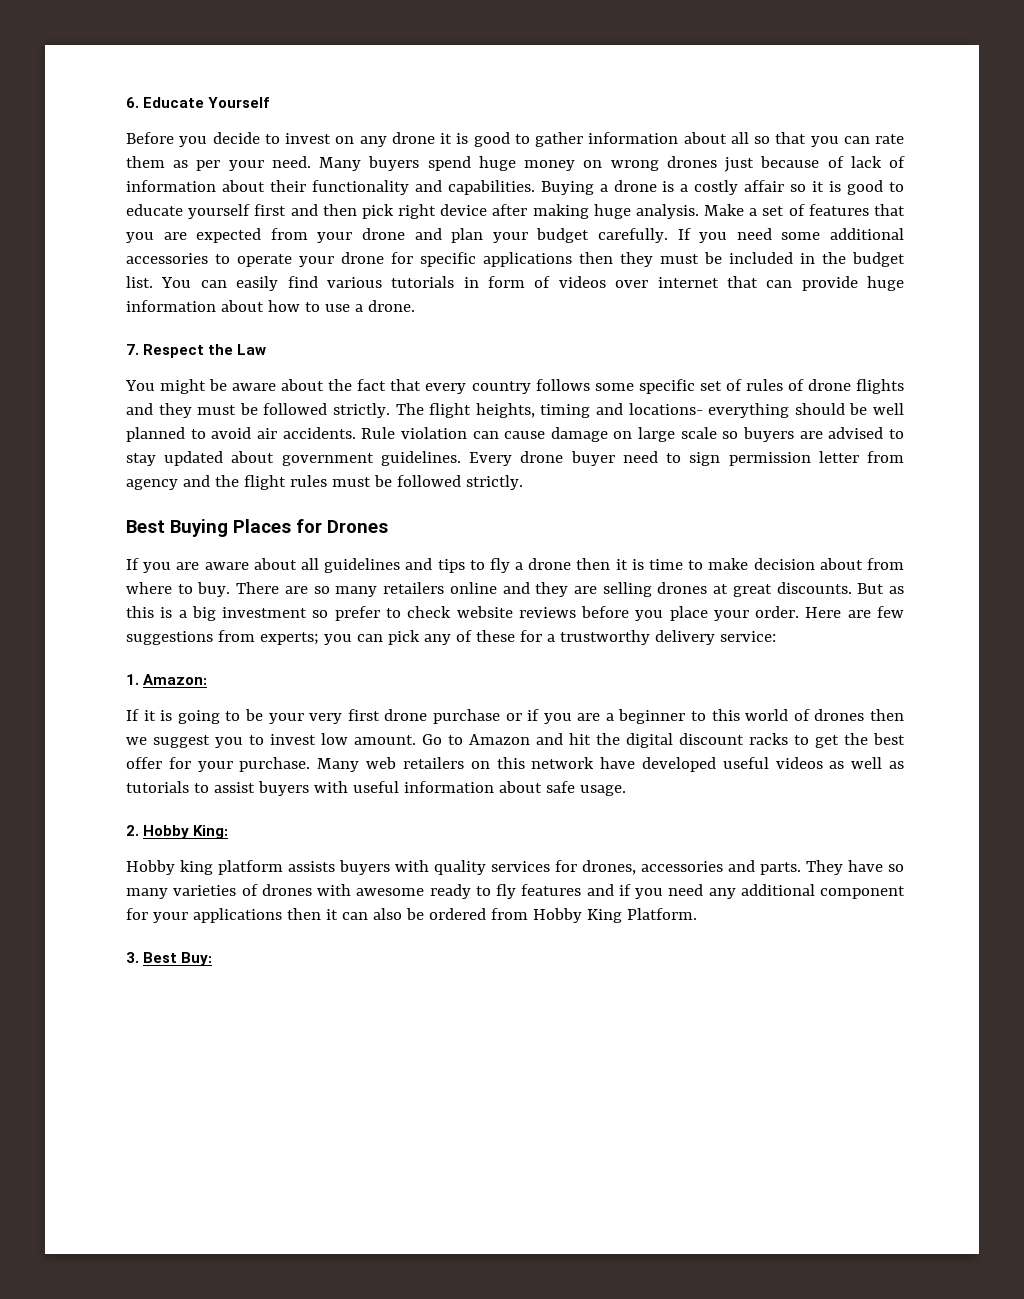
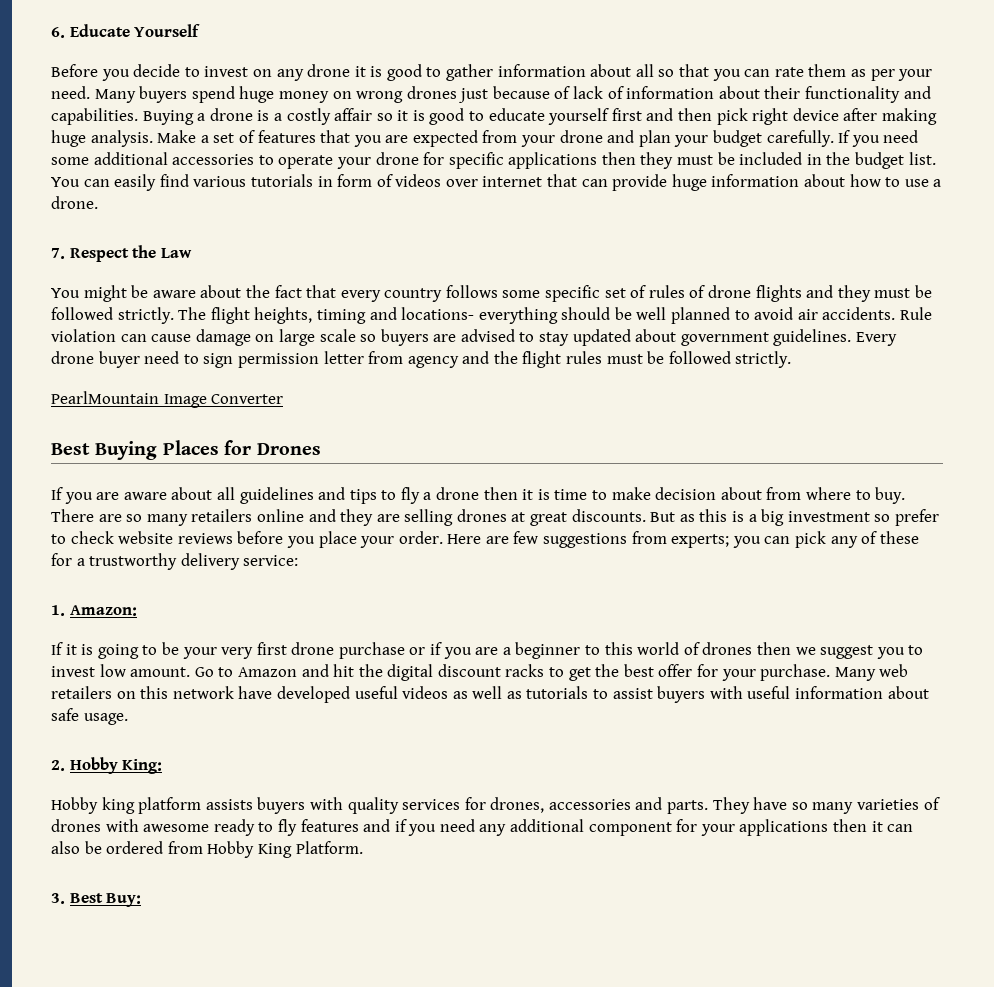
(523, 482) none -> [51,391,284,408] // PearlMountain Image Converter

